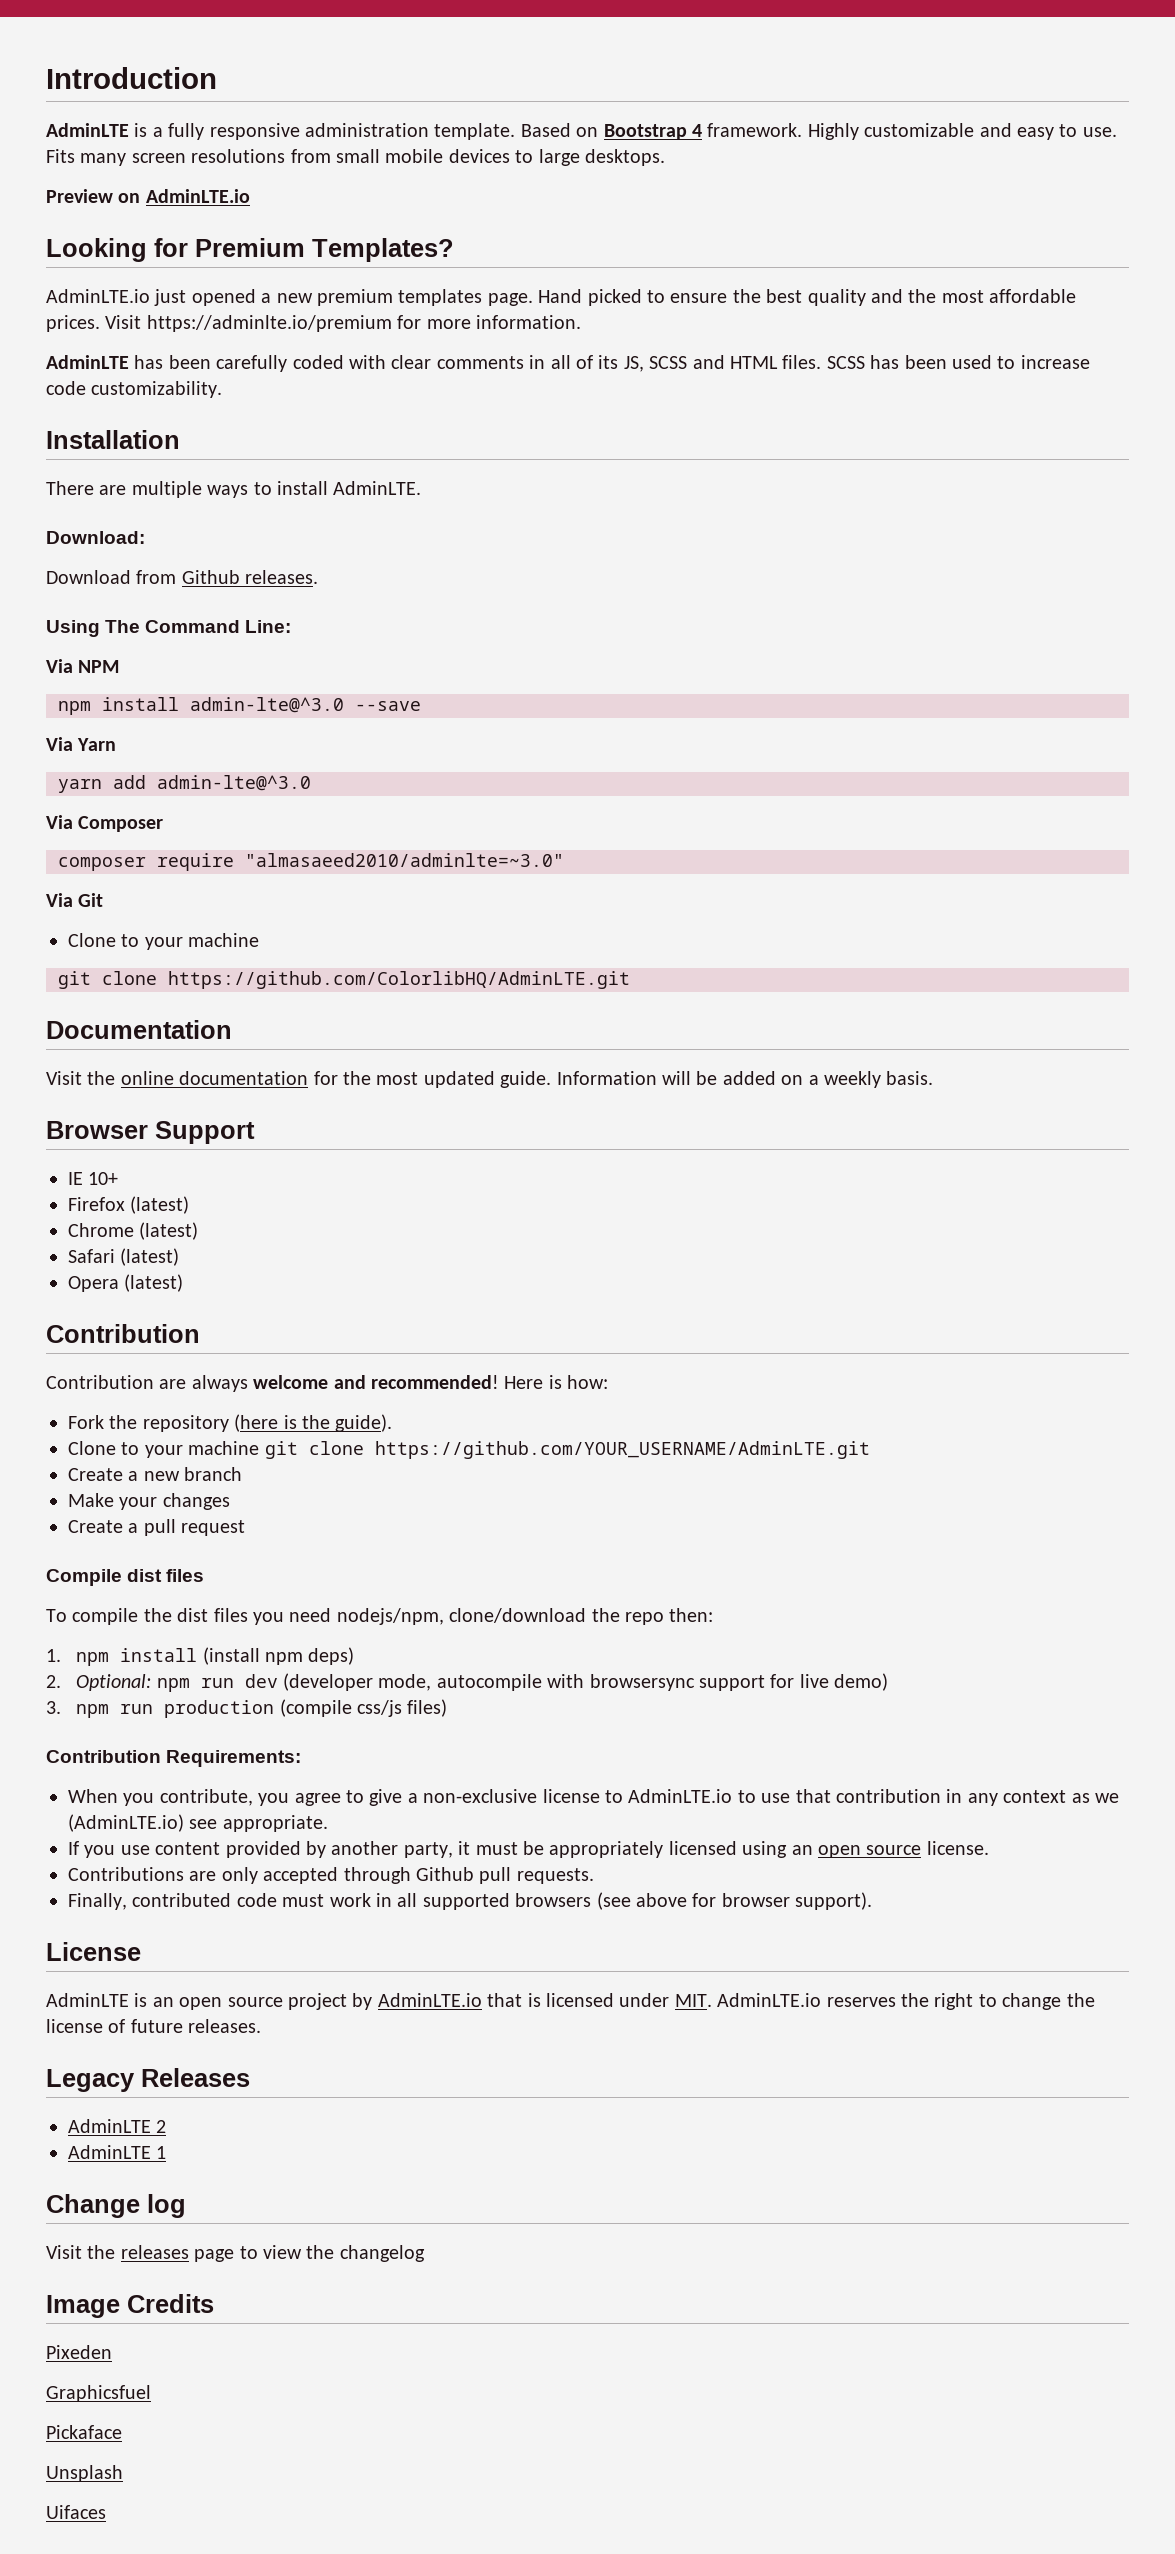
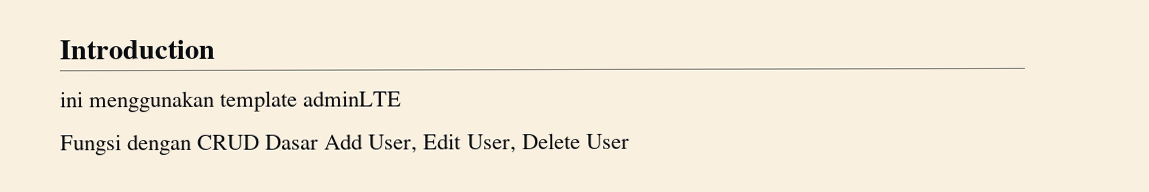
[46,123,1117,140] [46,149,665,166] [46,189,250,203] [46,238,454,262] [46,289,1077,306] [46,315,581,332] [46,355,1090,372] [46,381,223,398] [46,430,180,449] [46,481,422,498] [46,531,145,544] [46,570,319,584] [46,620,292,637] [46,659,120,673] [58,697,421,715] [46,737,117,751] [58,775,311,793] [46,815,164,832] [58,853,564,871] [46,893,104,907] [68,933,260,950] [58,971,630,989] [46,1020,232,1039] [46,1071,934,1088] [46,1121,255,1144] [68,1172,119,1185] [68,1196,190,1214] [68,1222,199,1240] [68,1248,180,1266] [68,1274,184,1292] [46,1324,200,1343] [46,1375,609,1392] [68,1414,393,1432] [68,1441,870,1459] [68,1467,243,1481] [68,1493,230,1510] [68,1519,246,1536] [46,1569,205,1586] [46,1608,714,1625] [46,1647,355,1666] [46,1673,889,1692] [46,1699,448,1718] [46,1750,302,1767] [68,1789,1119,1806] [68,1814,328,1832] [68,1841,989,1858] [68,1867,594,1884] [68,1892,873,1910] [46,1942,141,1961] [46,1993,1095,2010] [46,2019,262,2033] [46,2068,250,2092] [68,2119,167,2133] [68,2145,167,2159] [46,2194,186,2218] [46,2245,425,2262] [46,2294,214,2318] [46,2345,112,2359] [46,2385,151,2402] [46,2425,122,2439] [46,2465,123,2482] [46,2505,106,2519] AdminLTE is a fully responsive administration template. Based on Bootstrap 4 framework. Highly customizable and easy to use. Fits many screen resolutions from small mobile devices to large desktops. // Preview on AdminLTE.io // Looking for Premium Templates? // AdminLTE.io just opened a new premium templates page. Hand picked to ensure the best quality and the most affordable prices. Visit https://adminlte.io/premium for more information. // AdminLTE has been carefully coded with clear comments in all of its JS, SCSS and HTML files. SCSS has been used to increase code customizability. // Installation // There are multiple ways to install AdminLTE. // Download: // Download from Github releases. // Using The Command Line: // Via NPM // npm install admin-lte@^3.0 --save // Via Yarn // yarn add admin-lte@^3.0 // Via Composer // composer require "almasaeed2010/adminlte=~3.0" // Via Git // Clone to your machine // git clone https://github.com/ColorlibHQ/AdminLTE.git // Documentation // Visit the online documentation for the most updated guide. Information will be added on a weekly basis. // Browser Support // IE 10+ // Firefox (latest) // Chrome (latest) // Safari (latest) // Opera (latest) // Contribution // Contribution are always welcome and recommended! Here is how: // Fork the repository (here is the guide). // Clone to your machine git clone https://github.com/YOUR_USERNAME/AdminLTE.git // Create a new branch // Make your changes // Create a pull request // Compile dist files // To compile the dist files you need nodejs/npm, clone/download the repo then: // 1. npm install (install npm deps) // 2. Optional: npm run dev (developer mode, autocompile with browsersync support for live demo) // 3. npm run production (compile css/js files) // Contribution Requirements: // When you contribute, you agree to give a non-exclusive license to AdminLTE.io to use that contribution in any context as we (AdminLTE.io) see appropriate. // If you use content provided by another party, it must be appropriately licensed using an open source license. // Contributions are only accepted through Github pull requests. // Finally, contributed code must work in all supported browsers (see above for browser support). // License // AdminLTE is an open source project by AdminLTE.io that is licensed under MIT. AdminLTE.io reserves the right to change the license of future releases. // Legacy Releases // AdminLTE 2 // AdminLTE 1 // Change log // Visit the releases page to view the changelog // Image Credits // Pixeden // Graphicsfuel // Pickaface // Unsplash // Uifaces -> [59,90,403,113] [60,132,630,156] ini menggunakan template adminLTE // Fungsi dengan CRUD Dasar Add User, Edit User, Delete User

